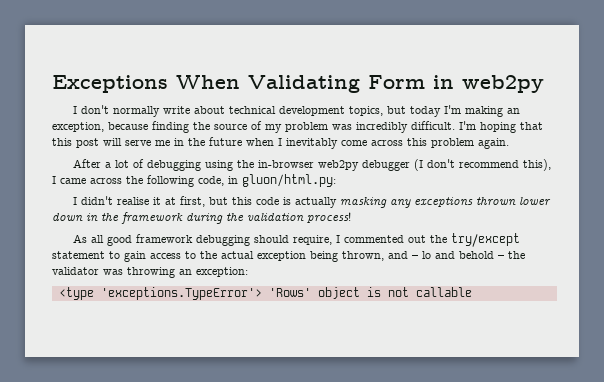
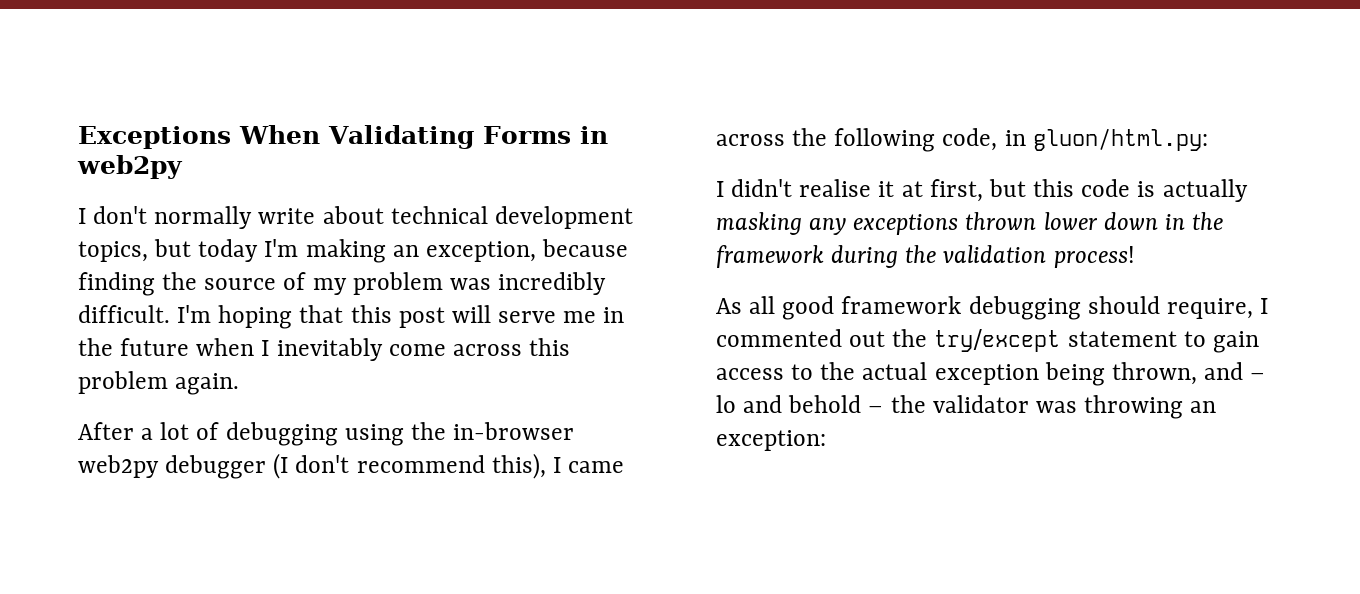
[368,75,425,89] Form -> [482,126,571,144] Forms
[58,287,472,300] // <type 'exceptions.TypeError'> 'Rows' object is not callable -> (826, 440) none

